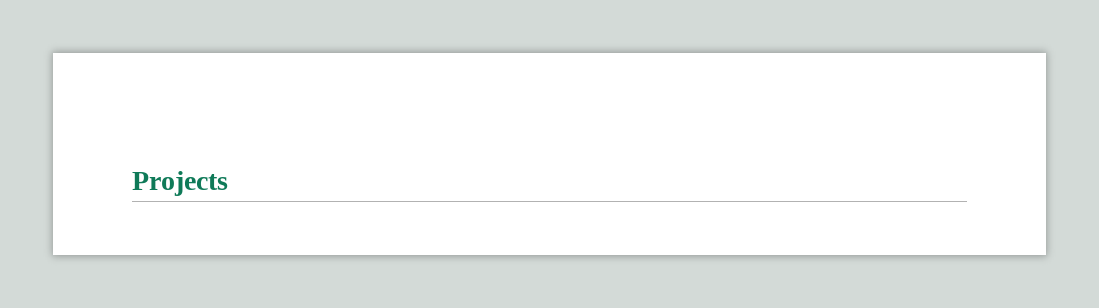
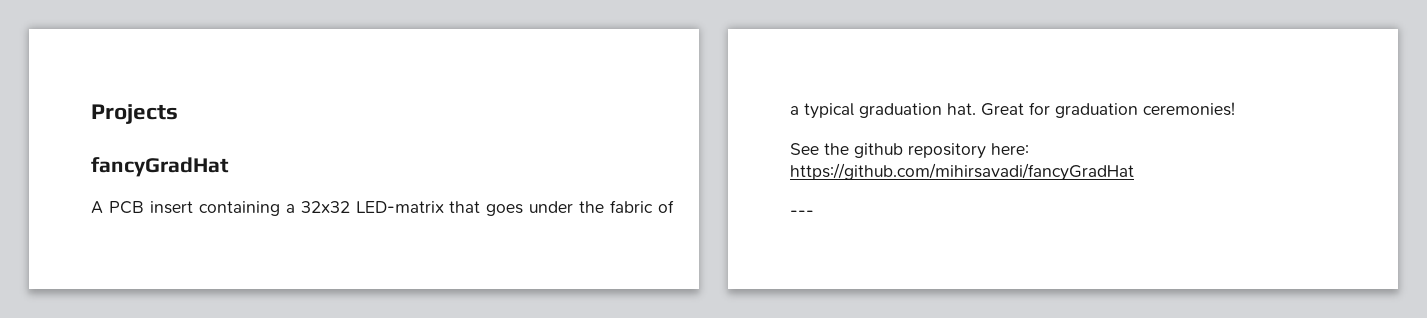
(228, 183) none -> [91,157,229,177] [91,200,674,216] [790,102,1235,119] [790,143,1029,159] [790,163,1134,181] [790,210,814,217] // fancyGradHat // A PCB insert containing a 32x32 LED-matrix that goes under the fabric of a typical graduation hat. Great for graduation ceremonies! // See the github repository here: https://github.com/mihirsavadi/fancyGradHat // ---

